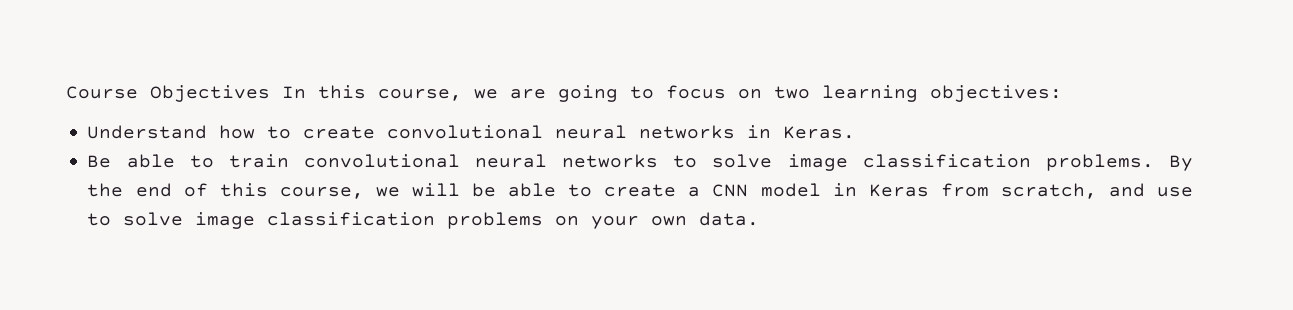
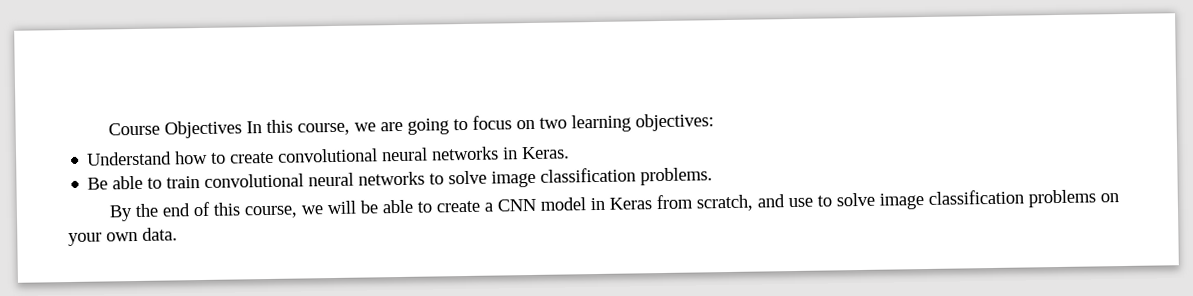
(1154, 162) none -> (714, 176) //

